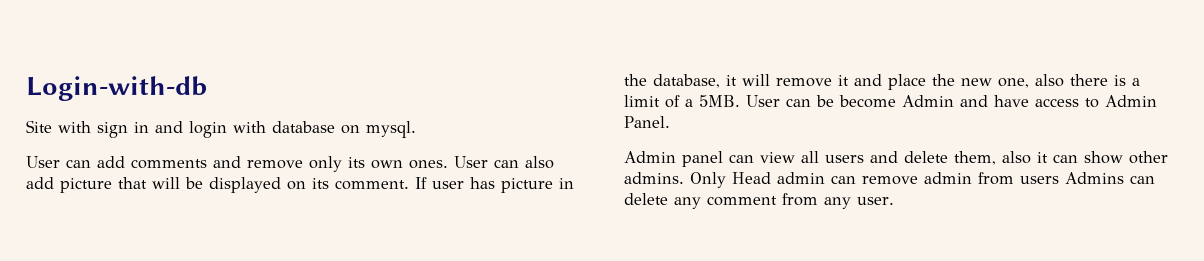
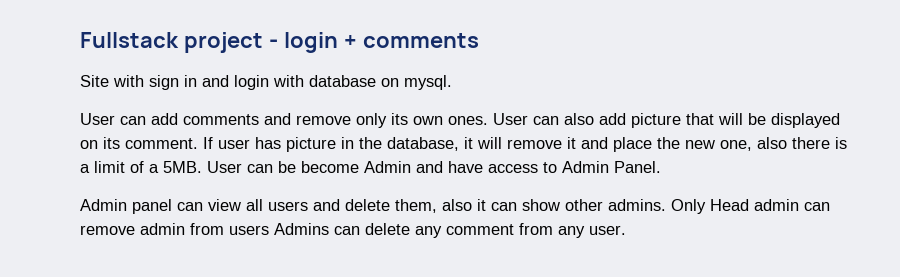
[26,76,207,101] Login-with-db -> [80,32,479,53] Fullstack project - login + comments

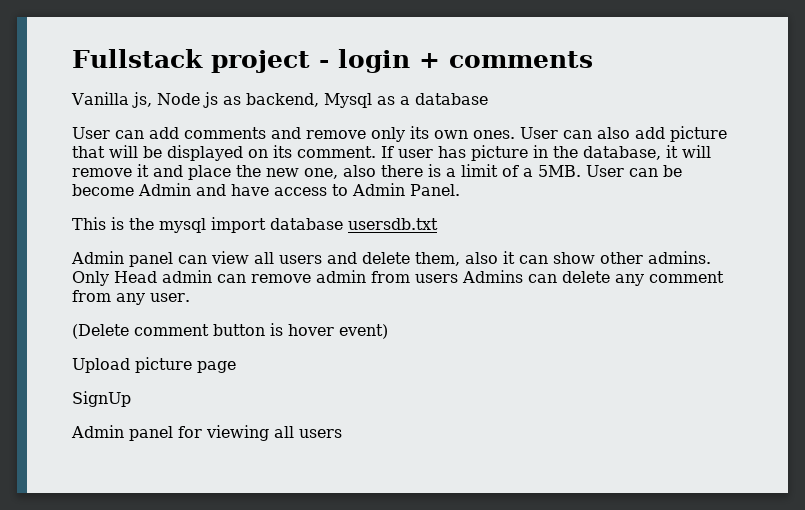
[80,75,452,90] Site with sign in and login with database on mysql. -> [71,92,488,108] Vanilla js, Node js as backend, Mysql as a database
(661, 167) none -> [72,217,438,233] // This is the mysql import database usersdb.txt
(626, 230) none -> [72,323,388,339] [72,357,236,373] [72,391,131,407] [71,425,342,441] // (Delete comment button is hover event) // Upload picture page // SignUp // Admin panel for viewing all users

